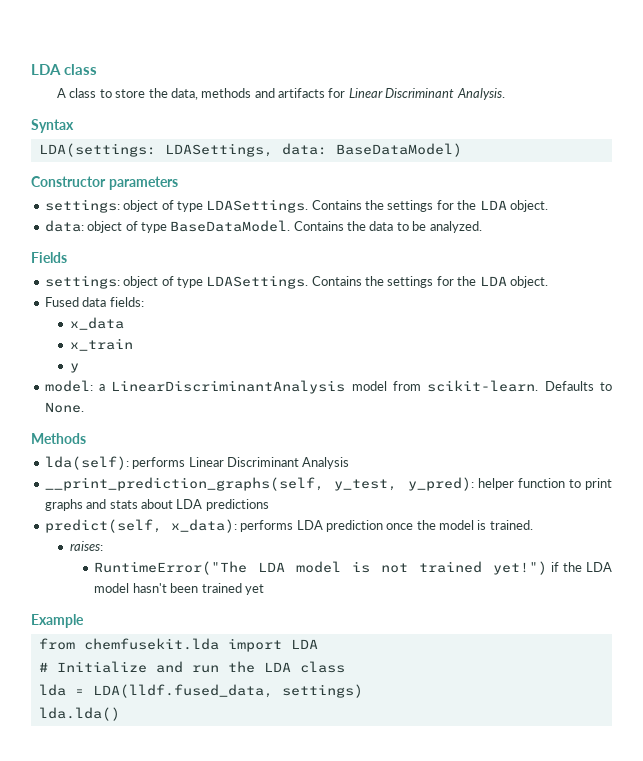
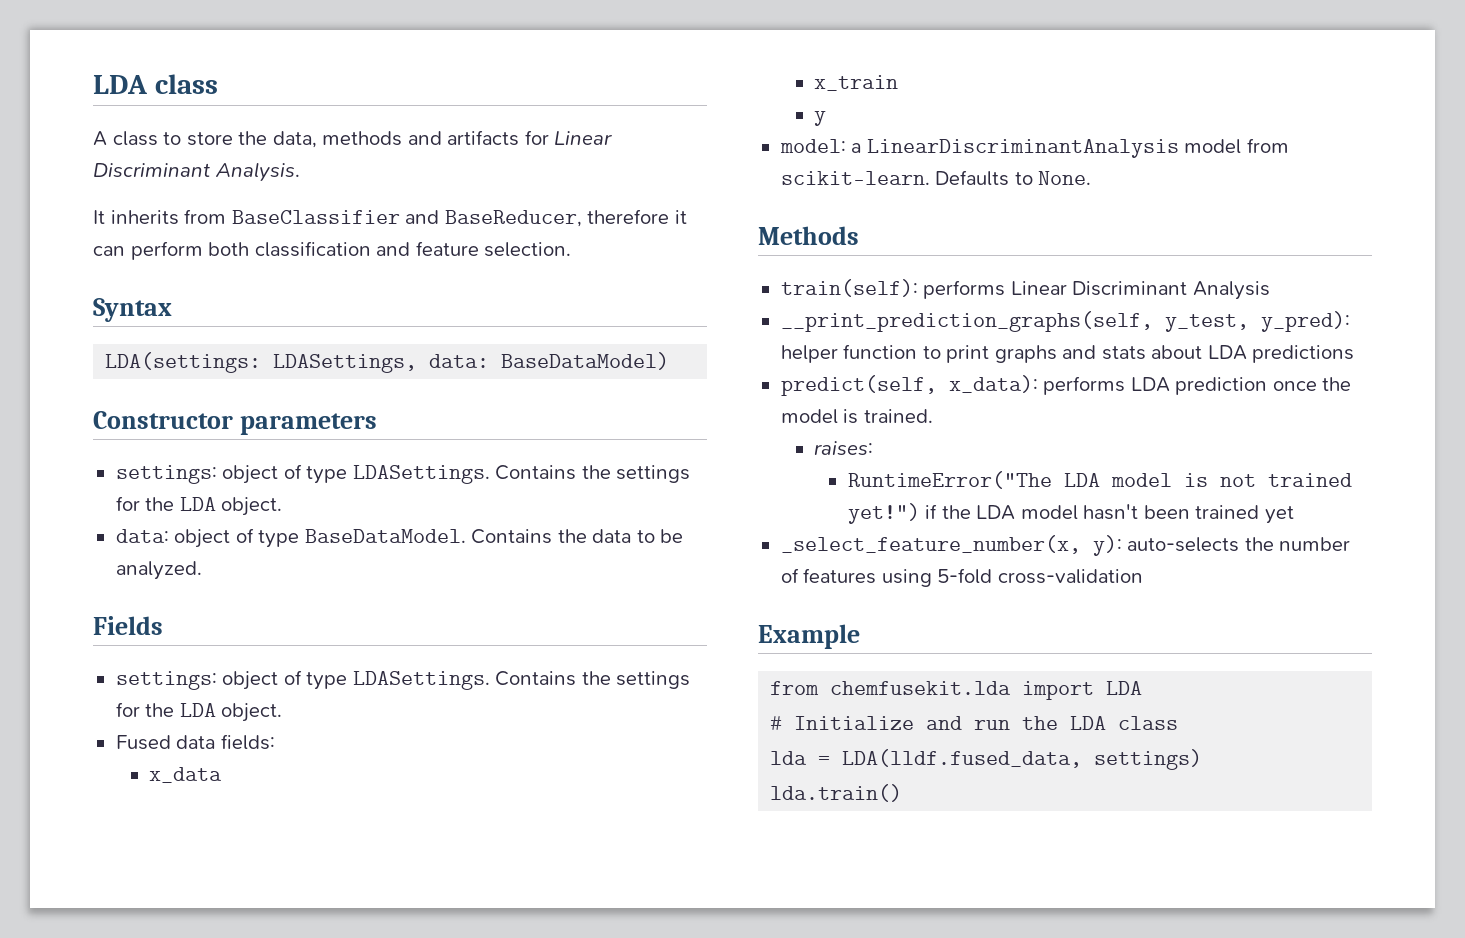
(505, 94) none -> [93,209,687,227] [93,241,572,260] // It inherits from BaseClassifier and BaseReducer, therefore it can perform both classification and feature selection.
[44,456,129,470] lda(self): -> [780,279,918,297] train(self):
(264, 589) none -> [780,535,1351,556] [780,568,1143,587] // _select_feature_number(x, y): auto-selects the number of features using 5-fold cross-validation
[38,707,120,721] lda.lda() -> [770,784,903,802] lda.train()

